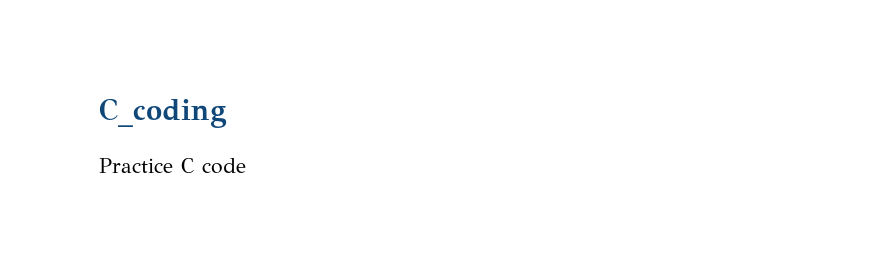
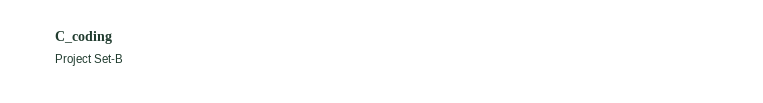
[99,158,246,174] Practice C code -> [55,54,124,66] Project Set-B

